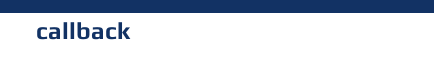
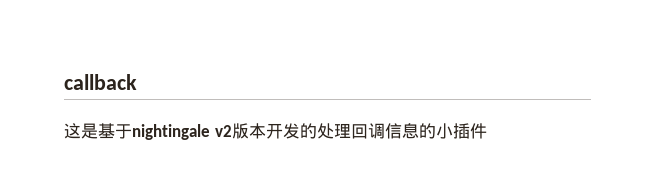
(131, 31) none -> [64,123,487,140] // 这是基于nightingale v2版本开发的处理回调信息的小插件

